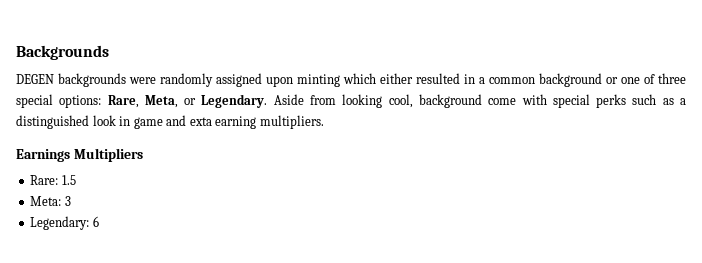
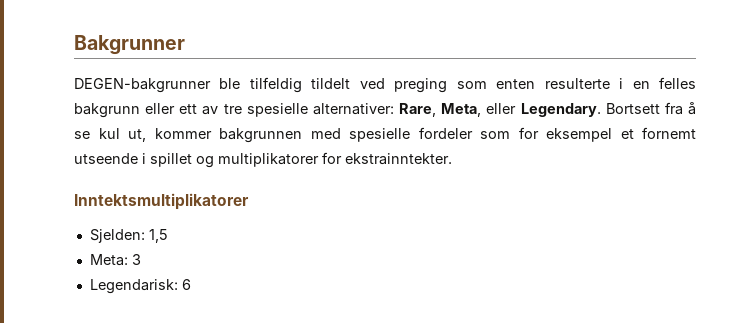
[16,45,109,60] [16,73,686,87] [16,94,686,108] [16,115,324,129] [16,148,143,162] [30,175,76,185] Backgrounds // DEGEN backgrounds were randomly assigned upon minting which either resulted in a common background or one of three special options: Rare, Meta, or Legendary. Aside from looking cool, background come with special perks such as a distinguished look in game and exta earning multipliers. // Earnings Multipliers // Rare: 1.5 -> [74,35,185,55] [74,77,696,93] [74,102,696,118] [74,127,696,143] [74,152,452,168] [74,193,249,210] [89,229,168,243] Bakgrunner // DEGEN-bakgrunner ble tilfeldig tildelt ved preging som enten resulterte i en felles bakgrunn eller ett av tre spesielle alternativer: Rare, Meta, eller Legendary. Bortsett fra å se kul ut, kommer bakgrunnen med spesielle fordeler som for eksempel et fornemt utseende i spillet og multiplikatorer for ekstrainntekter. // Inntektsmultiplikatorer // Sjelden: 1,5
[30,216,90,230] Legendary: -> [89,279,178,294] Legendarisk:

